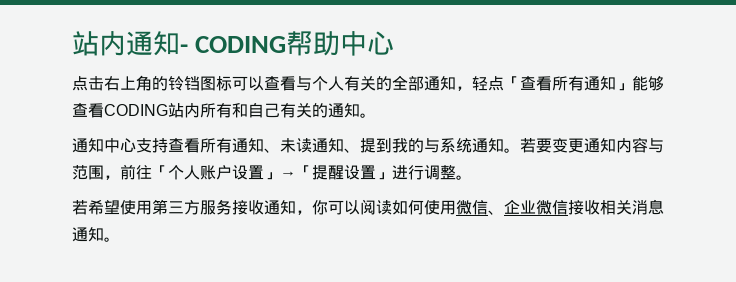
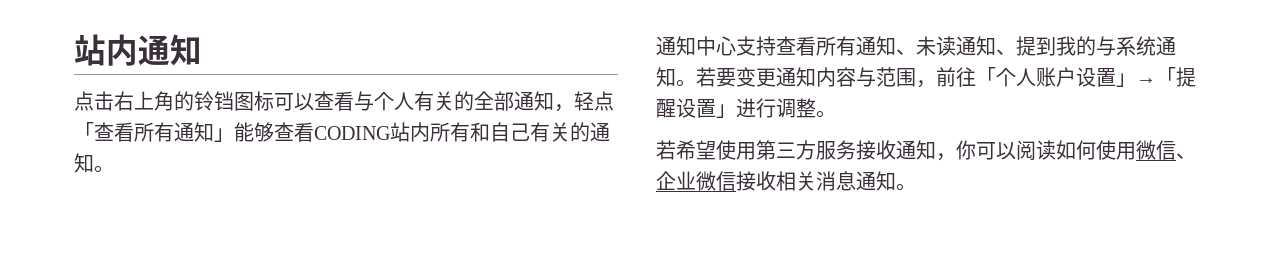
[180,31,395,56] - CODING帮助中心 -> (202, 50) none

